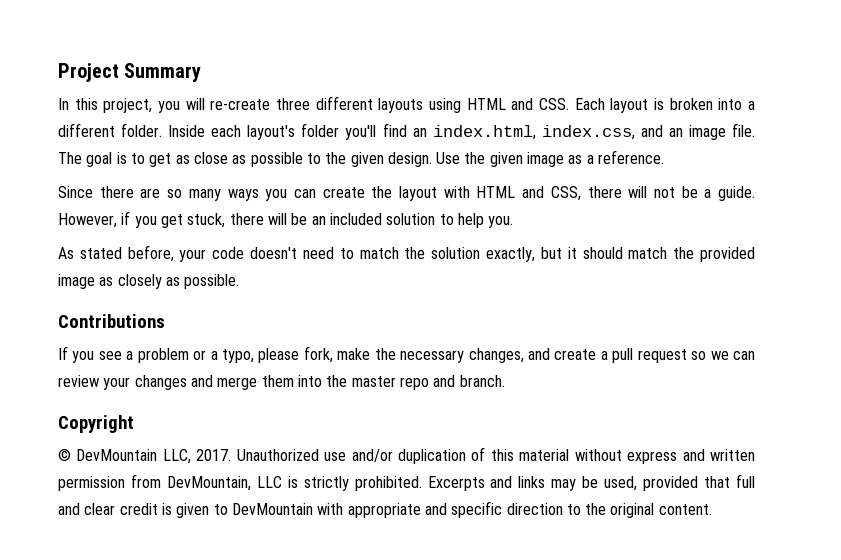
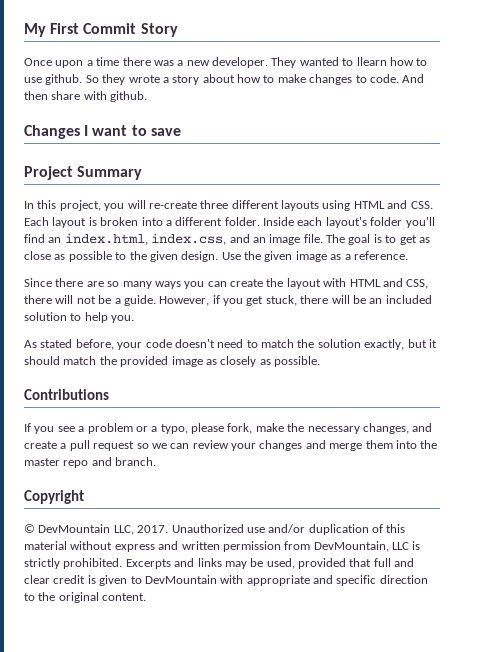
(58, 72) none -> [24,23,178,37] [24,57,428,68] [24,74,425,85] [24,91,148,102] [24,125,181,139] My First Commit Story // Once upon a time there was a new developer. They wanted to llearn how to use github. So they wrote a story about how to make changes to code. And then share with github. // Changes I want to save //

